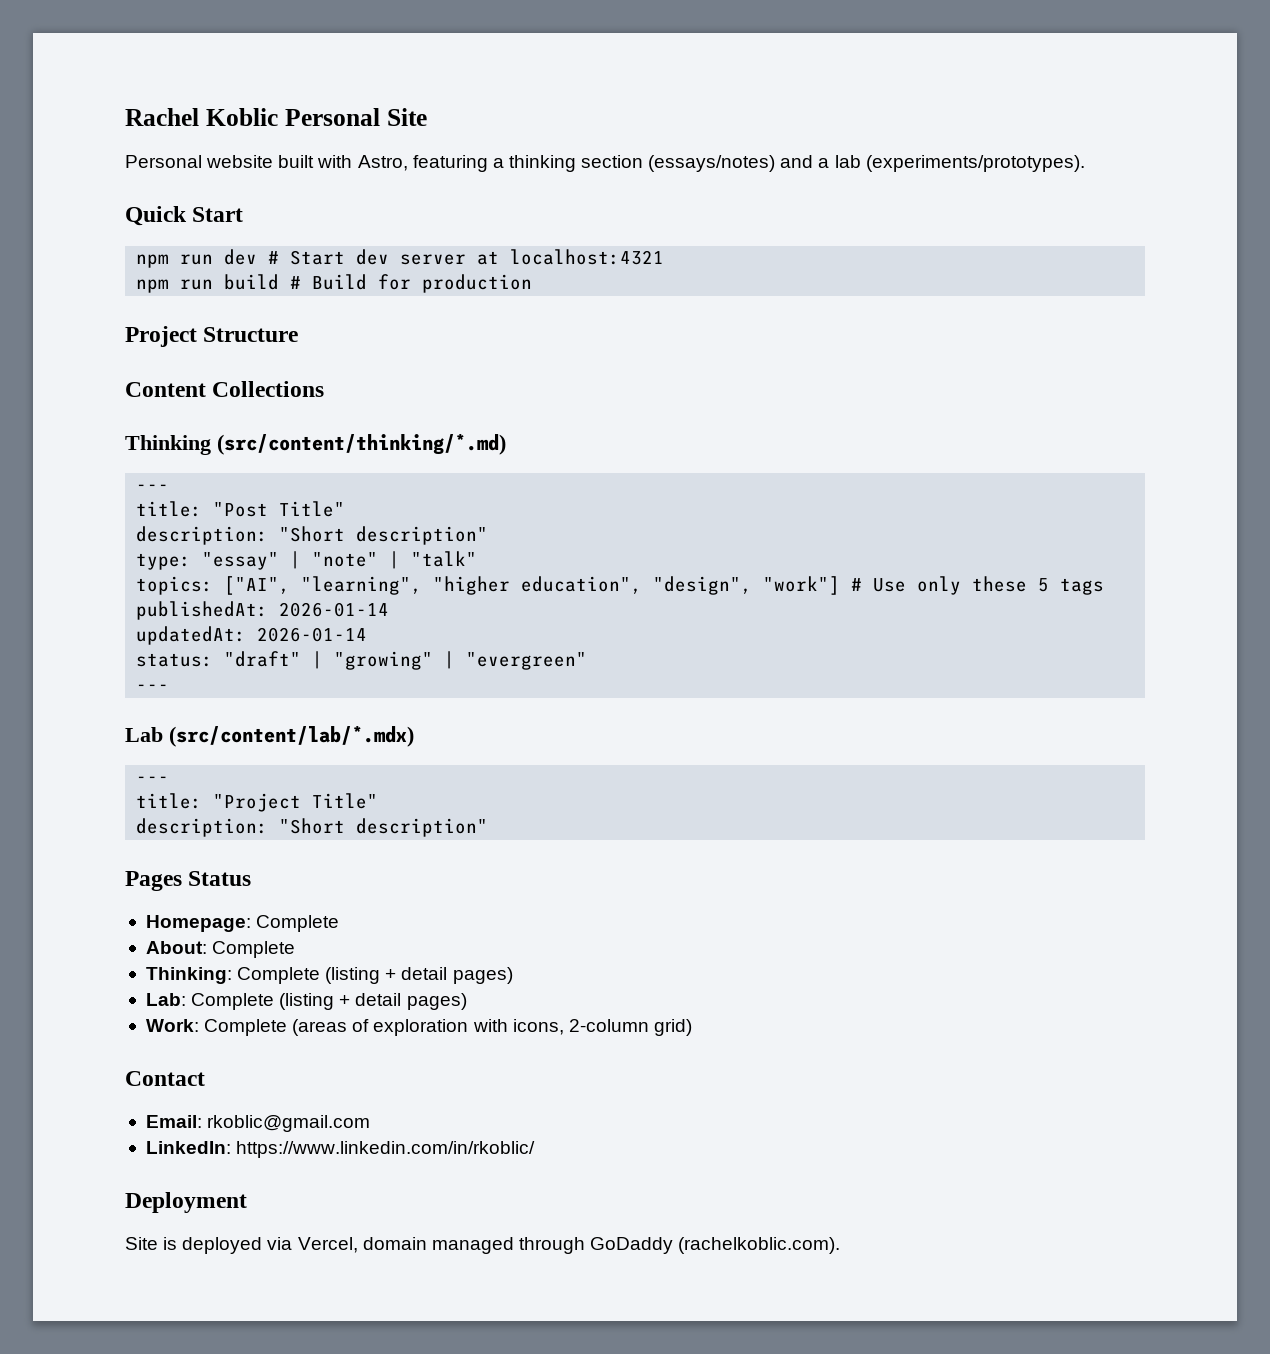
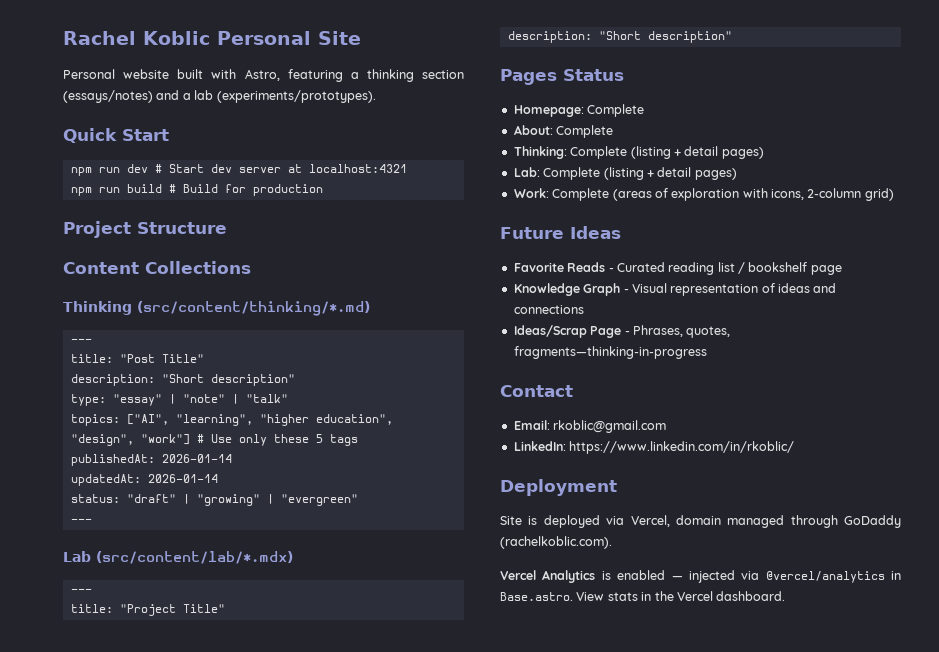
(692, 1027) none -> [500,226,621,239] [513,262,842,275] [513,283,837,296] [513,305,584,314] [513,325,731,338] [513,346,707,359] // Future Ideas // Favorite Reads - Curated reading list / bookshelf page // Knowledge Graph - Visual representation of ideas and connections // Ideas/Scrap Page - Phrases, quotes, fragments—thinking-in-progress
(841, 1245) none -> [500,570,901,583] [500,591,786,601] // Vercel Analytics is enabled — injected via @vercel/analytics in Base.astro. View stats in the Vercel dashboard.

